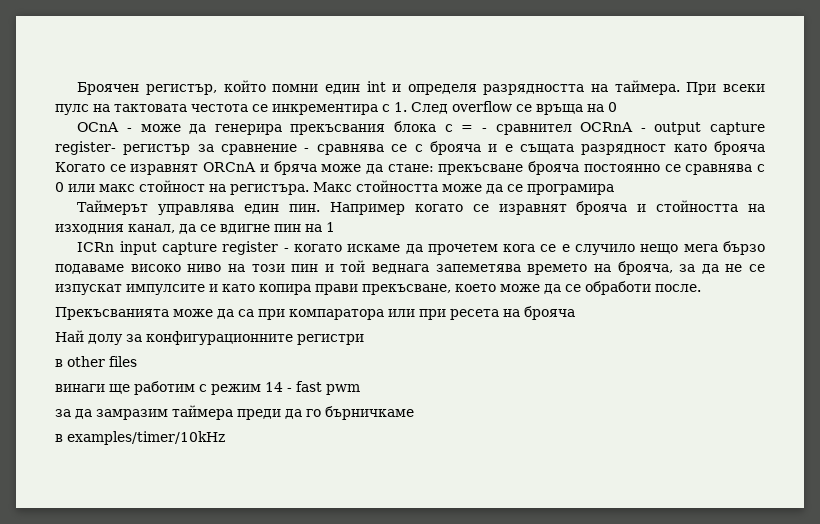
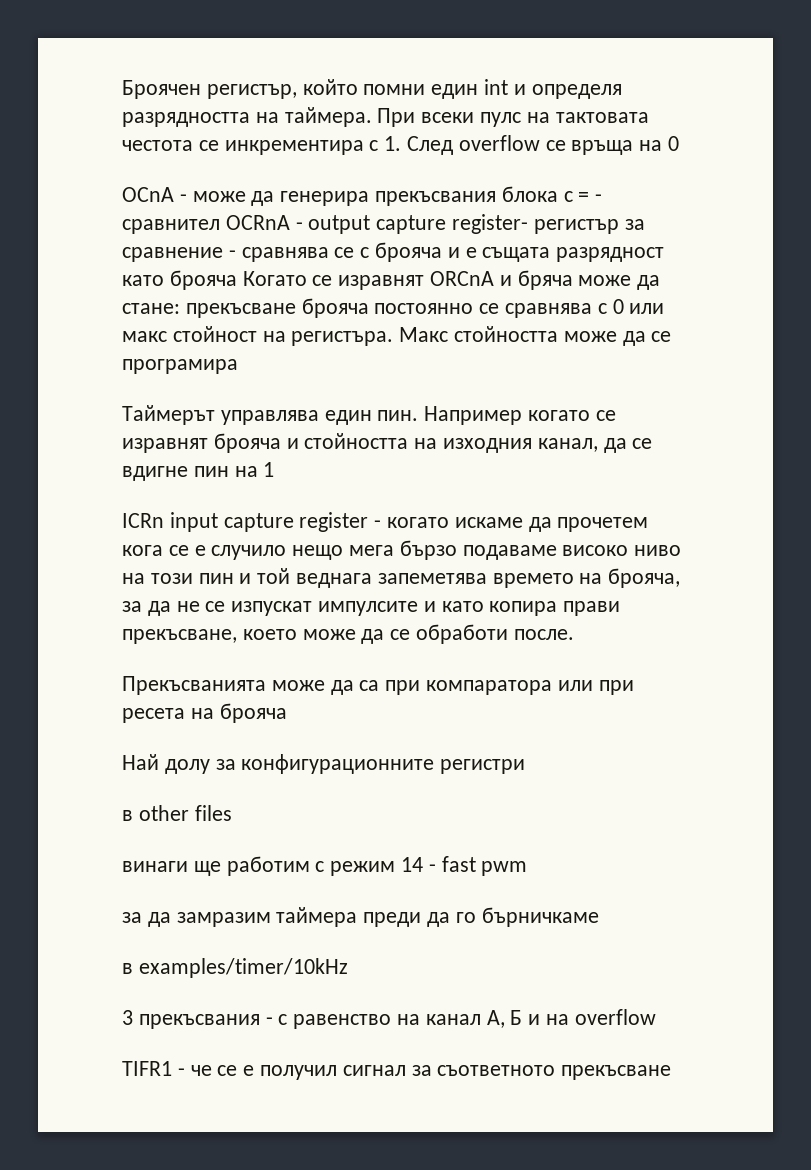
(225, 438) none -> [122,1009,656,1029] [122,1061,672,1080] // 3 прекъсвания - с равенство на канал А, Б и на overflow // TIFR1 - че се е получил сигнал за съответното прекъсване

